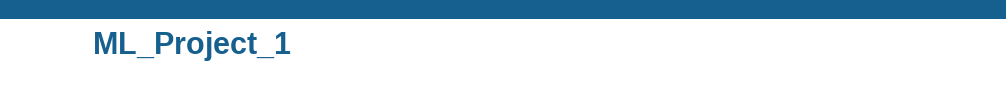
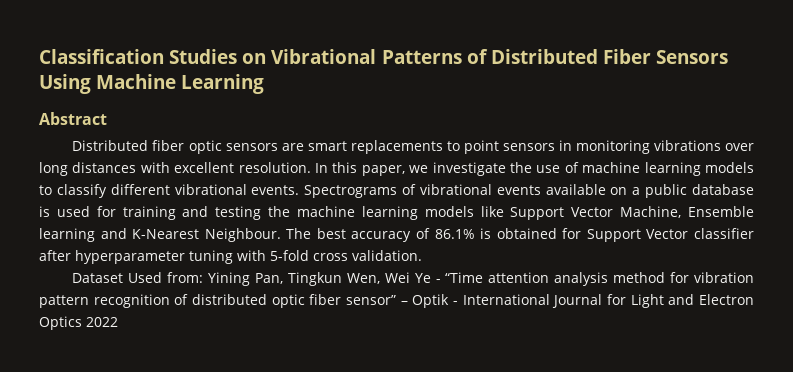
[93,31,291,61] ML_Project_1 -> [39,49,729,64] [39,74,265,94] [39,112,107,125] [72,140,755,154] [39,162,754,176] [39,184,754,198] [39,206,754,220] [39,228,754,242] [39,250,422,264] [72,272,754,286] [39,294,754,308] [39,316,118,330] Classification Studies on Vibrational Patterns of Distributed Fiber Sensors Using Machine Learning // Abstract // Distributed fiber optic sensors are smart replacements to point sensors in monitoring vibrations over long distances with excellent resolution. In this paper, we investigate the use of machine learning models to classify different vibrational events. Spectrograms of vibrational events available on a public database is used for training and testing the machine learning models like Support Vector Machine, Ensemble learning and K-Nearest Neighbour. The best accuracy of 86.1% is obtained for Support Vector classifier after hyperparameter tuning with 5-fold cross validation. // Dataset Used from: Yining Pan, Tingkun Wen, Wei Ye - “Time attention analysis method for vibration pattern recognition of distributed optic fiber sensor” – Optik - International Journal for Light and Electron Optics 2022

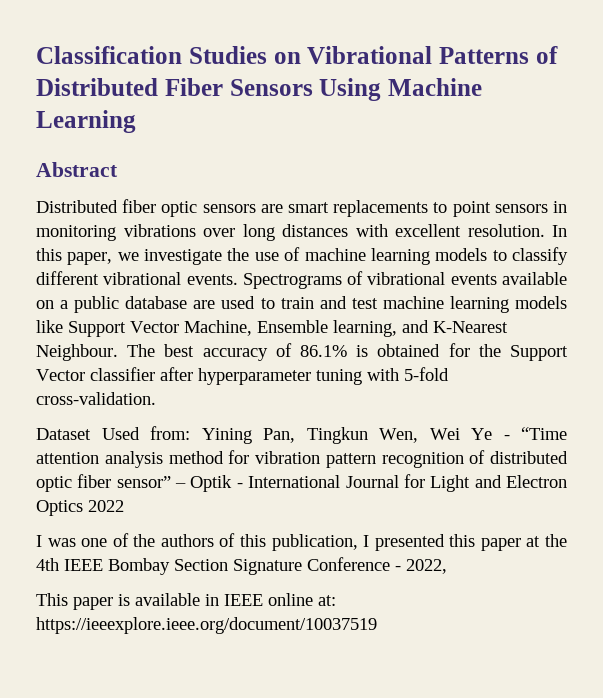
[39,206,291,220] is used for training and testing the -> [193,296,378,309] are used to train and test
[39,228,95,242] learning -> [333,320,397,337] learning,
(582, 233) none -> [478,344,501,357] the
[313,250,422,261] cross validation. -> [36,392,156,405] cross-validation.
(118, 322) none -> [36,533,567,551] [36,557,447,575] [36,593,336,610] [36,617,377,634] // I was one of the authors of this publication, I presented this paper at the 4th IEEE Bombay Section Signature Conference - 2022, // This paper is available in IEEE online at: https://ieeexplore.ieee.org/document/10037519

